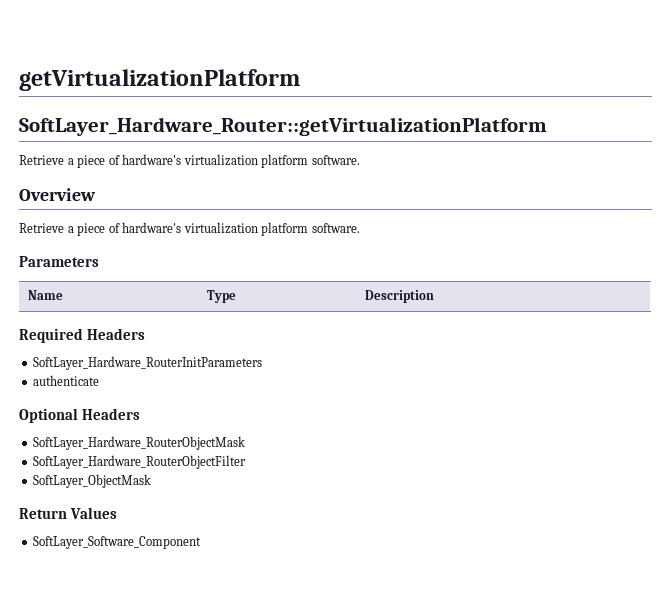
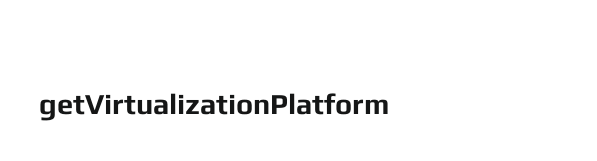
[19,117,547,136] [19,154,360,168] [19,188,96,201] [19,222,360,236] [19,256,99,267] [27,290,63,300] [206,290,236,303] [364,290,434,303] [19,328,146,343] [33,356,263,370] [33,375,100,386] [19,408,141,423] [33,436,246,450] [33,455,247,469] [33,474,152,488] [19,507,118,519] [33,536,202,549] // SoftLayer_Hardware_Router::getVirtualizationPlatform // Retrieve a piece of hardware's virtualization platform software. // Overview // Retrieve a piece of hardware's virtualization platform software. // Parameters // Name | Type | Description // Required Headers // SoftLayer_Hardware_RouterInitParameters // authenticate // Optional Headers // SoftLayer_Hardware_RouterObjectMask // SoftLayer_Hardware_RouterObjectFilter // SoftLayer_ObjectMask // Return Values // SoftLayer_Software_Component -> (389, 107) none

